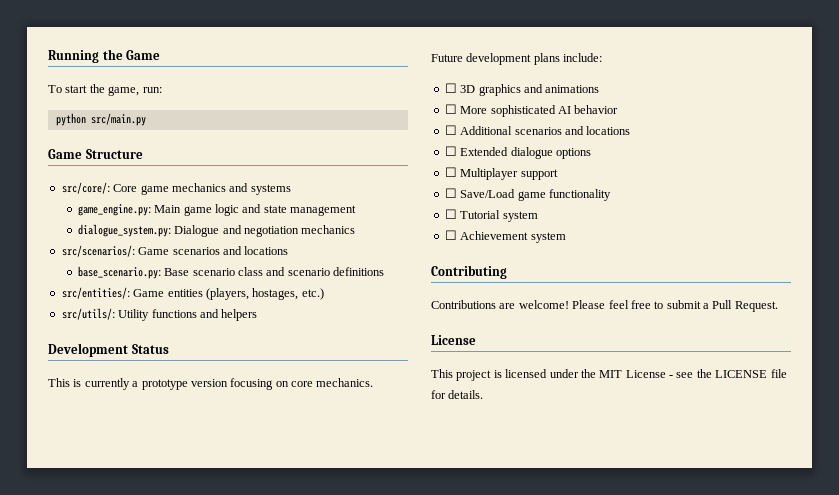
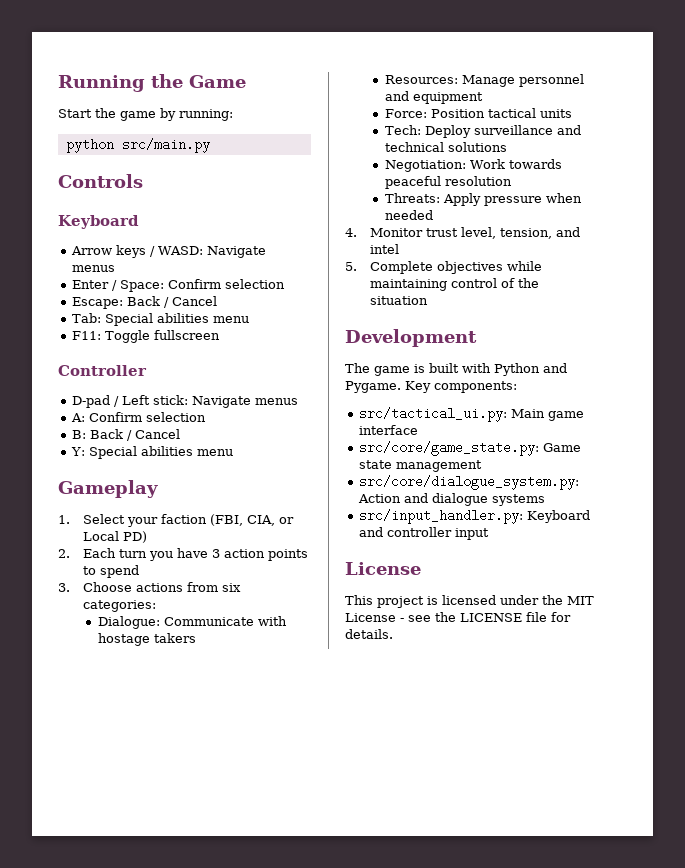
[48,84,162,96] [55,113,146,126] [48,149,143,159] [61,182,291,195] [77,204,357,216] [77,224,356,237] [61,245,289,257] [77,266,385,279] [61,287,324,300] [61,308,258,321] [48,343,169,357] [48,378,374,390] [431,53,603,65] [444,83,600,96] [444,104,619,117] [444,125,631,135] [444,146,591,159] [444,167,558,180] [444,188,611,201] [444,209,538,222] [444,230,566,243] [431,265,507,279] [431,300,778,312] To start the game, run: // python src/main.py // Game Structure // src/core/: Core game mechanics and systems // game_engine.py: Main game logic and state management // dialogue_system.py: Dialogue and negotiation mechanics // src/scenarios/: Game scenarios and locations // base_scenario.py: Base scenario class and scenario definitions // src/entities/: Game entities (players, hostages, etc.) // src/utils/: Utility functions and helpers // Development Status // This is currently a prototype version focusing on core mechanics. Future development plans include: // ☐ 3D graphics and animations // ☐ More sophisticated AI behavior // ☐ Additional scenarios and locations // ☐ Extended dialogue options // ☐ Multiplayer support // ☐ Save/Load game functionality // ☐ Tutorial system // ☐ Achievement system // Contributing // Contributions are welcome! Please feel free to submit a Pull Request. -> [58,108,233,121] [65,138,210,153] [58,174,143,188] [58,215,139,229] [71,245,267,258] [72,265,116,272] [72,279,286,292] [72,296,218,309] [72,313,250,326] [72,330,221,343] [58,365,147,376] [72,395,299,408] [71,412,207,422] [72,429,181,441] [71,446,234,459] [58,480,158,498] [58,514,295,527] [83,531,148,543] [58,548,309,561] [83,565,140,578] [58,582,242,592] [83,600,157,612] [97,616,287,629] [97,633,196,646] [384,74,584,87] [384,91,483,104] [384,108,572,118] [384,125,581,138] [384,142,507,152] [384,159,562,172] [384,176,512,189] [384,193,582,206] [384,210,433,220] [345,227,581,239] [370,244,400,254] [345,261,543,274] [370,278,540,291] [370,296,429,305] [345,329,477,347] [345,363,567,376] [345,381,517,393] [359,407,585,422] [359,425,419,435] [359,441,582,456] [359,460,483,472] [359,475,580,490] [358,493,546,506] [359,509,591,524] [359,527,490,540] Start the game by running: // python src/main.py // Controls // Keyboard // Arrow keys / WASD: Navigate menus // Enter / Space: Confirm selection // Escape: Back / Cancel // Tab: Special abilities menu // F11: Toggle fullscreen // Controller // D-pad / Left stick: Navigate menus // A: Confirm selection // B: Back / Cancel // Y: Special abilities menu // Gameplay // 1. Select your faction (FBI, CIA, or Local PD) // 2. Each turn you have 3 action points to spend // 3. Choose actions from six categories: // Dialogue: Communicate with hostage takers // Resources: Manage personnel and equipment // Force: Position tactical units // Tech: Deploy surveillance and technical solutions // Negotiation: Work towards peaceful resolution // Threats: Apply pressure when needed // 4. Monitor trust level, tension, and intel // 5. Complete objectives while maintaining control of the situation // Development // The game is built with Python and Pygame. Key components: // src/tactical_ui.py: Main game interface // src/core/game_state.py: Game state management // src/core/dialogue_system.py: Action and dialogue systems // src/input_handler.py: Keyboard and controller input

